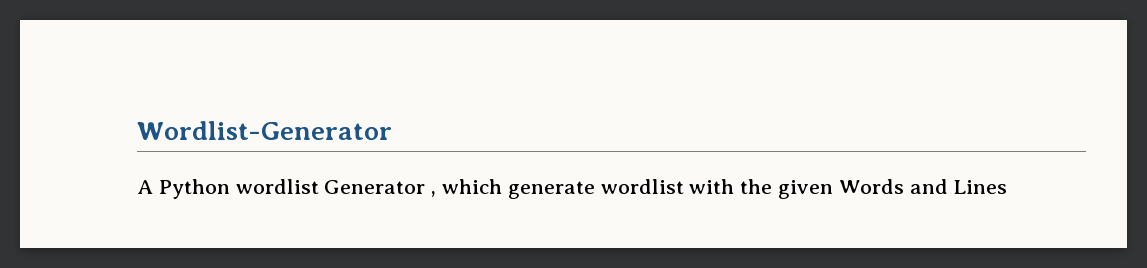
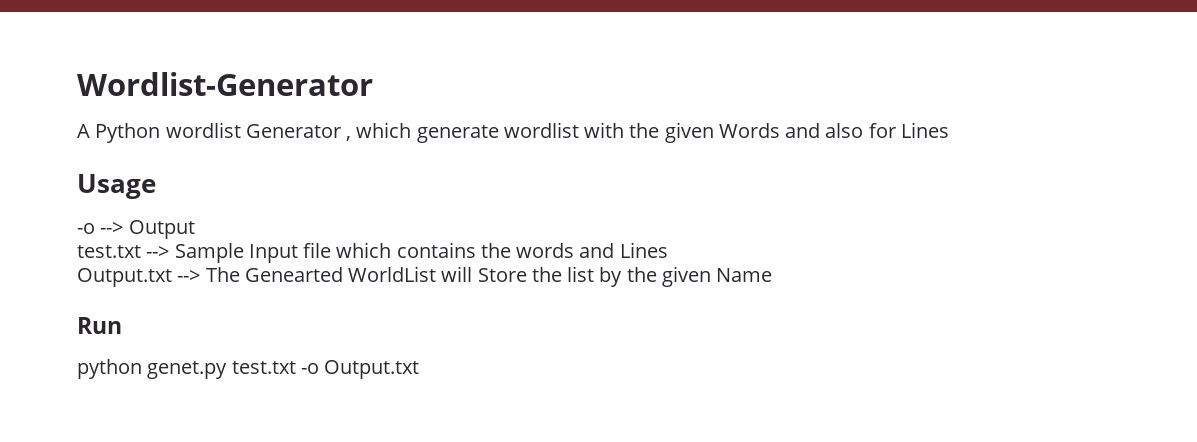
[953,180,1008,194] Lines -> [825,122,949,138] [77,174,156,199] [77,220,195,239] [77,242,668,263] [77,266,773,287] [77,317,122,334] [77,359,420,379] also for Lines // Usage // -o --> Output // test.txt --> Sample Input file which contains the words and Lines // Output.txt --> The Genearted WorldList will Store the list by the given Name // Run // python genet.py test.txt -o Output.txt

